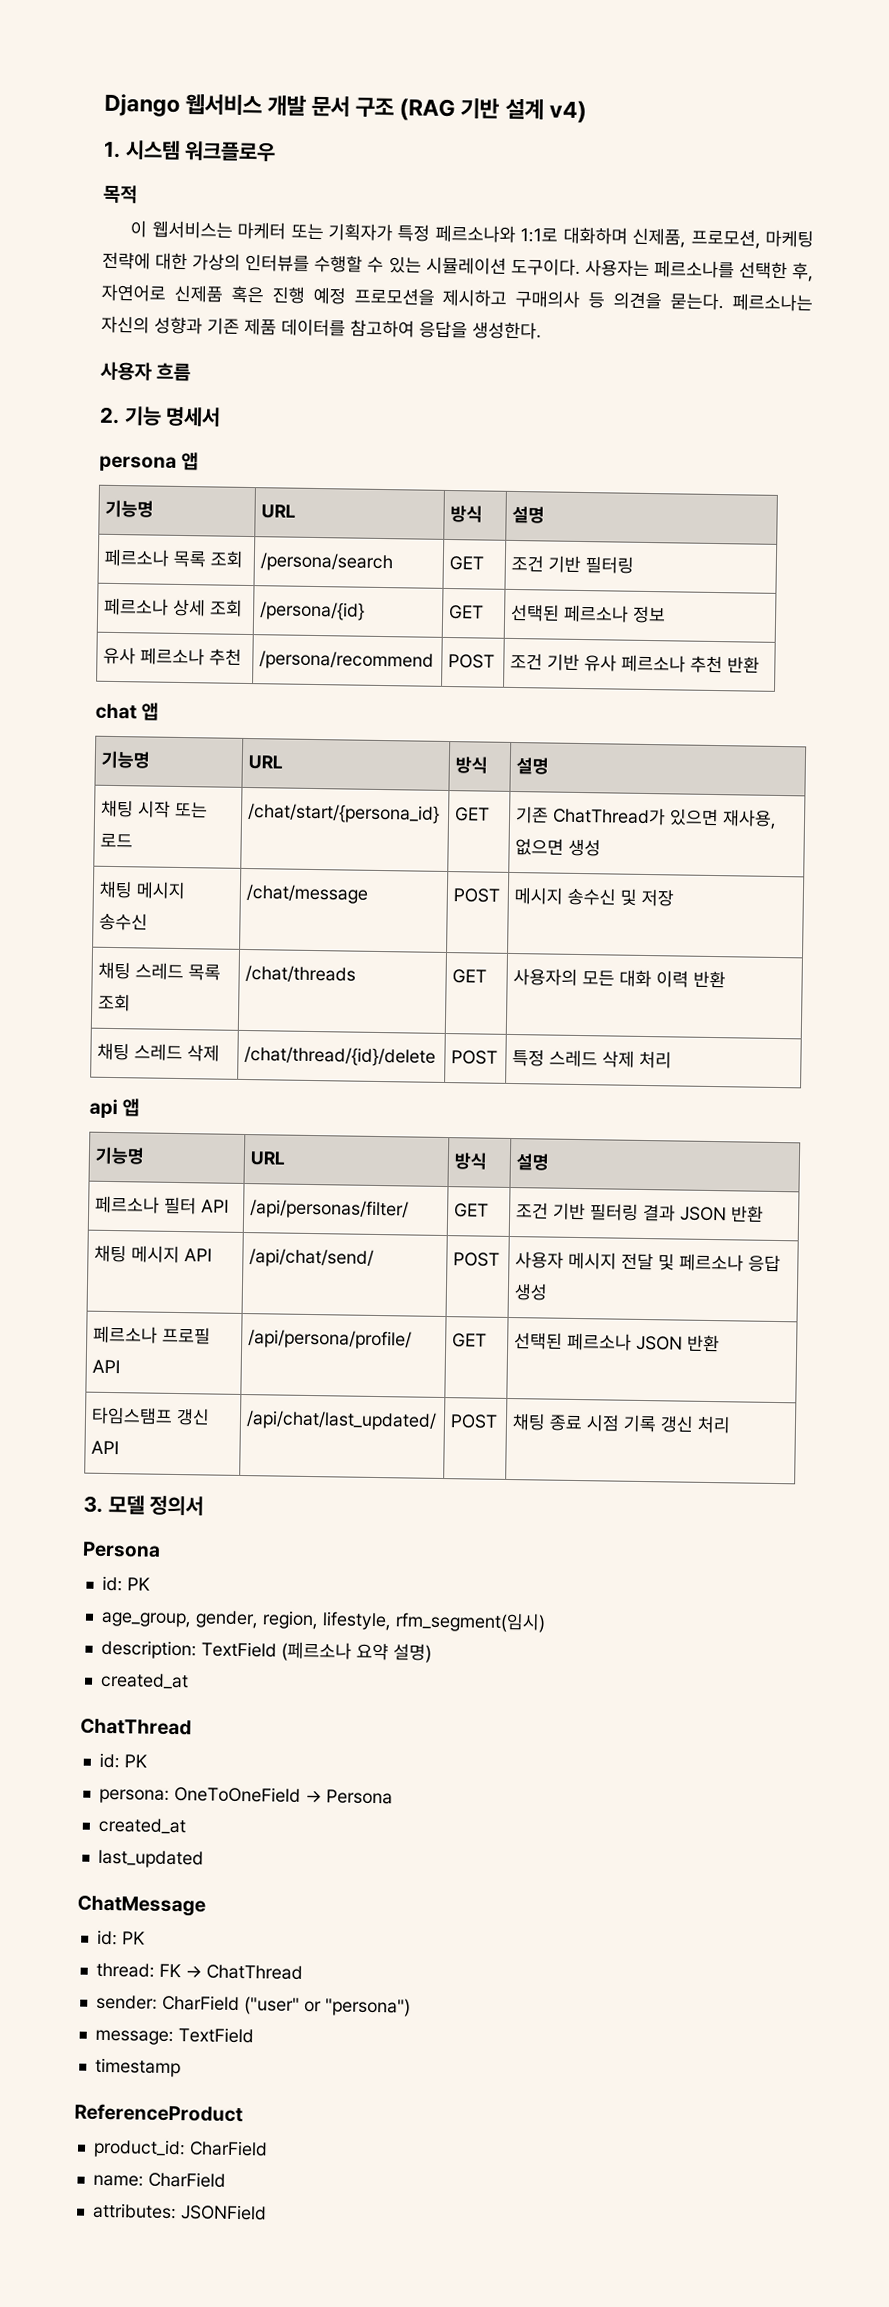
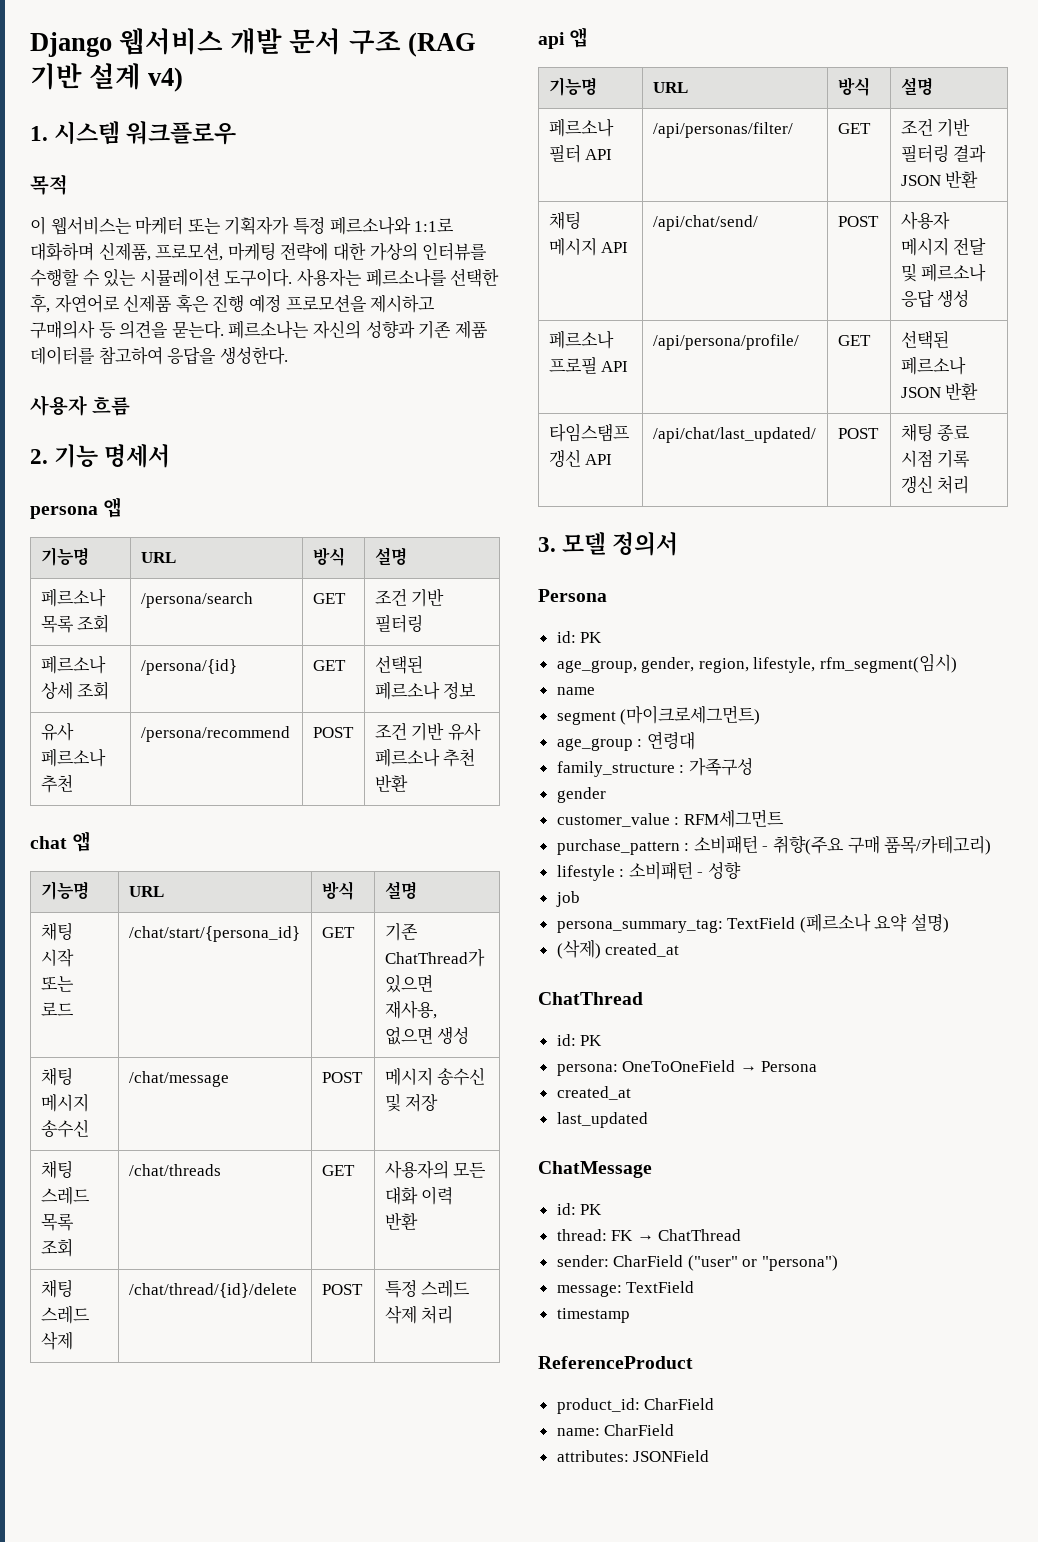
[100,1639,197,1660] description: -> [556,687,595,695] [556,705,761,725] [556,731,695,751] [556,758,753,777] [556,787,606,803] [556,809,784,828] [556,835,992,855] [556,861,742,881] [555,891,580,907] [556,919,723,933] name // segment (마이크로세그먼트) // age_group : 연령대 // family_structure : 가족구성 // gender // customer_value : RFM세그먼트 // purchase_pattern : 소비패턴 - 취향(주요 구매 품목/카테고리) // lifestyle : 소비패턴 - 성향 // job // persona_summary_tag:
(432, 1653) none -> [556,939,601,959] (삭제)

